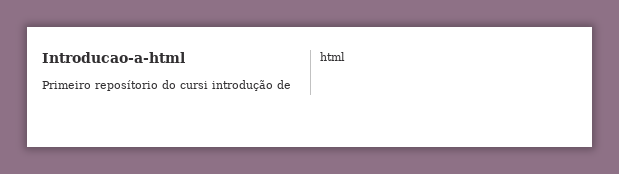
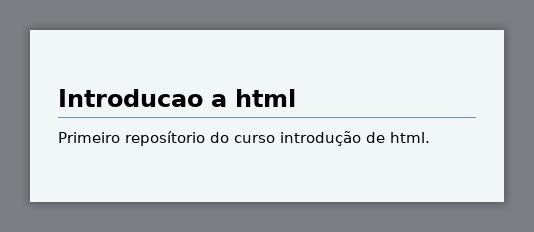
[42,52,185,63] Introducao-a-html -> [58,89,296,107] Introducao a html
[180,81,208,89] cursi -> [234,135,275,143] curso
[320,52,345,61] html -> [390,132,430,143] html.

